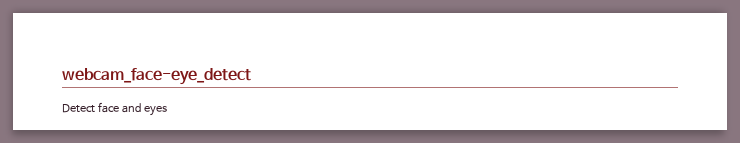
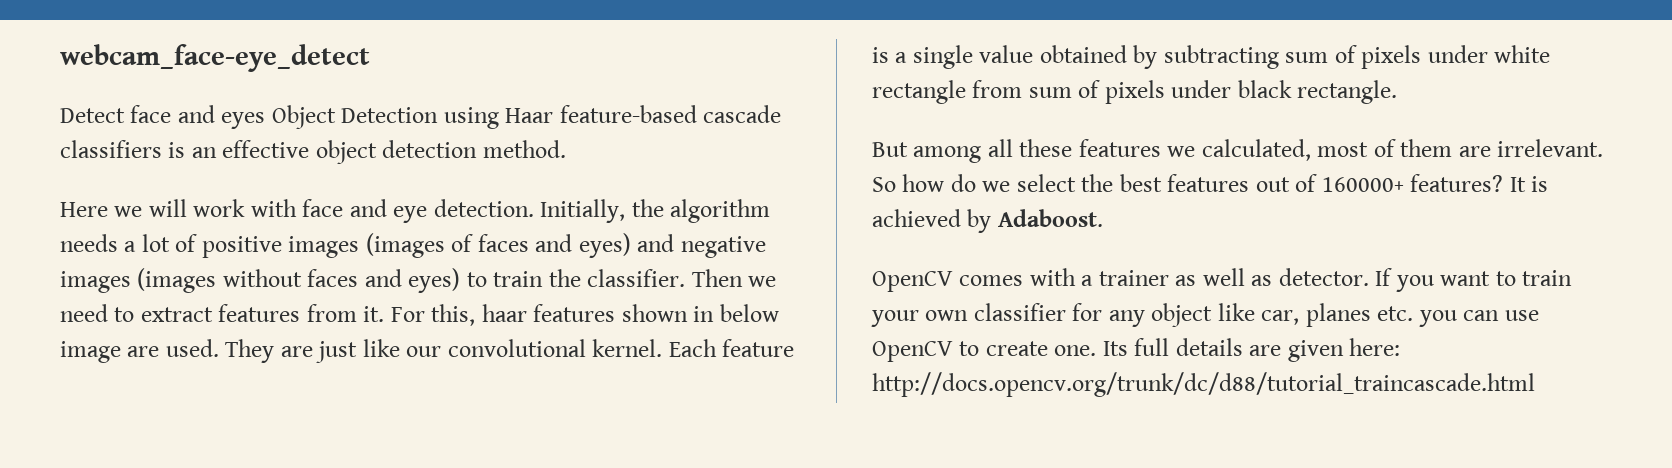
(167, 111) none -> [271,105,782,129] [60,140,566,164] [60,199,771,223] [60,233,766,258] [60,268,777,293] [60,304,779,326] [60,339,795,363] [872,45,1551,69] [872,80,1398,104] [872,139,1604,163] [872,174,1549,192] [872,209,1103,233] [872,268,1573,292] [871,303,1539,327] [872,338,1401,362] [872,372,1535,397] Object Detection using Haar feature-based cascade classifiers is an effective object detection method. // Here we will work with face and eye detection. Initially, the algorithm needs a lot of positive images (images of faces and eyes) and negative images (images without faces and eyes) to train the classifier. Then we need to extract features from it. For this, haar features shown in below image are used. They are just like our convolutional kernel. Each feature is a single value obtained by subtracting sum of pixels under white rectangle from sum of pixels under black rectangle. // But among all these features we calculated, most of them are irrelevant. So how do we select the best features out of 160000+ features? It is achieved by Adaboost. // OpenCV comes with a trainer as well as detector. If you want to train your own classifier for any object like car, planes etc. you can use OpenCV to create one. Its full details are given here: http://docs.opencv.org/trunk/dc/d88/tutorial_traincascade.html

